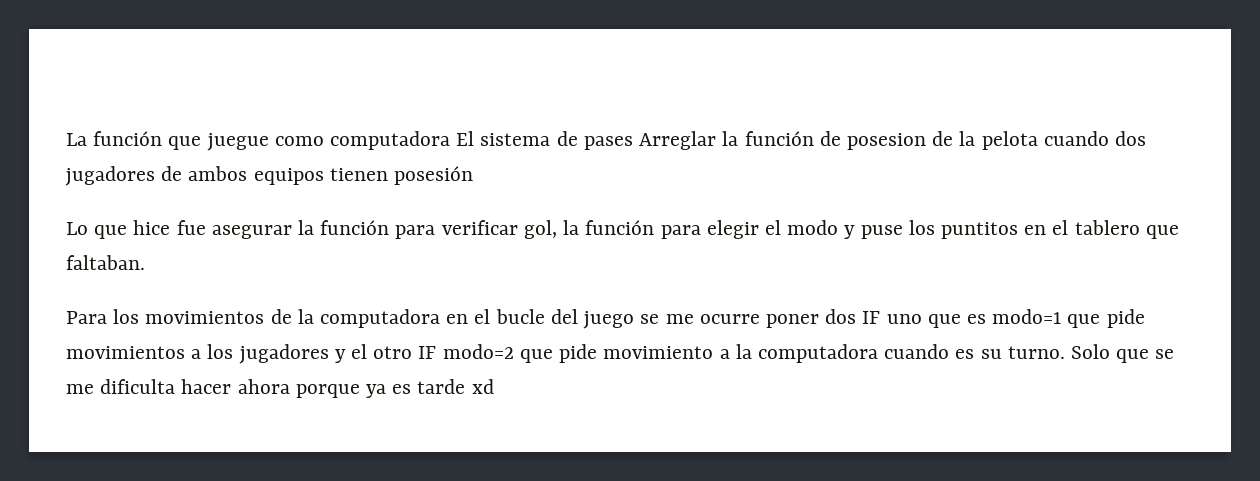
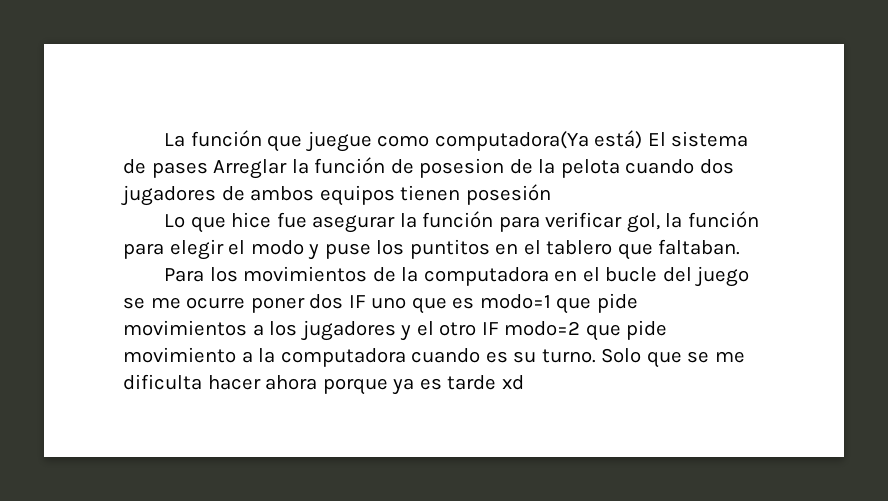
[330,131,451,150] computadora -> [434,130,643,151] computadora(Ya está)

